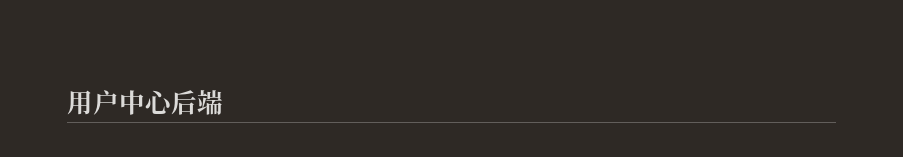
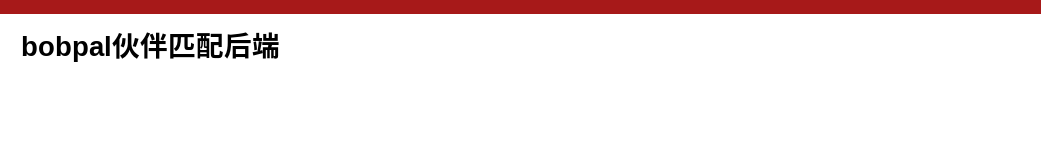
[67,90,174,115] 用户中心 -> [21,32,224,62] bobpal伙伴匹配

